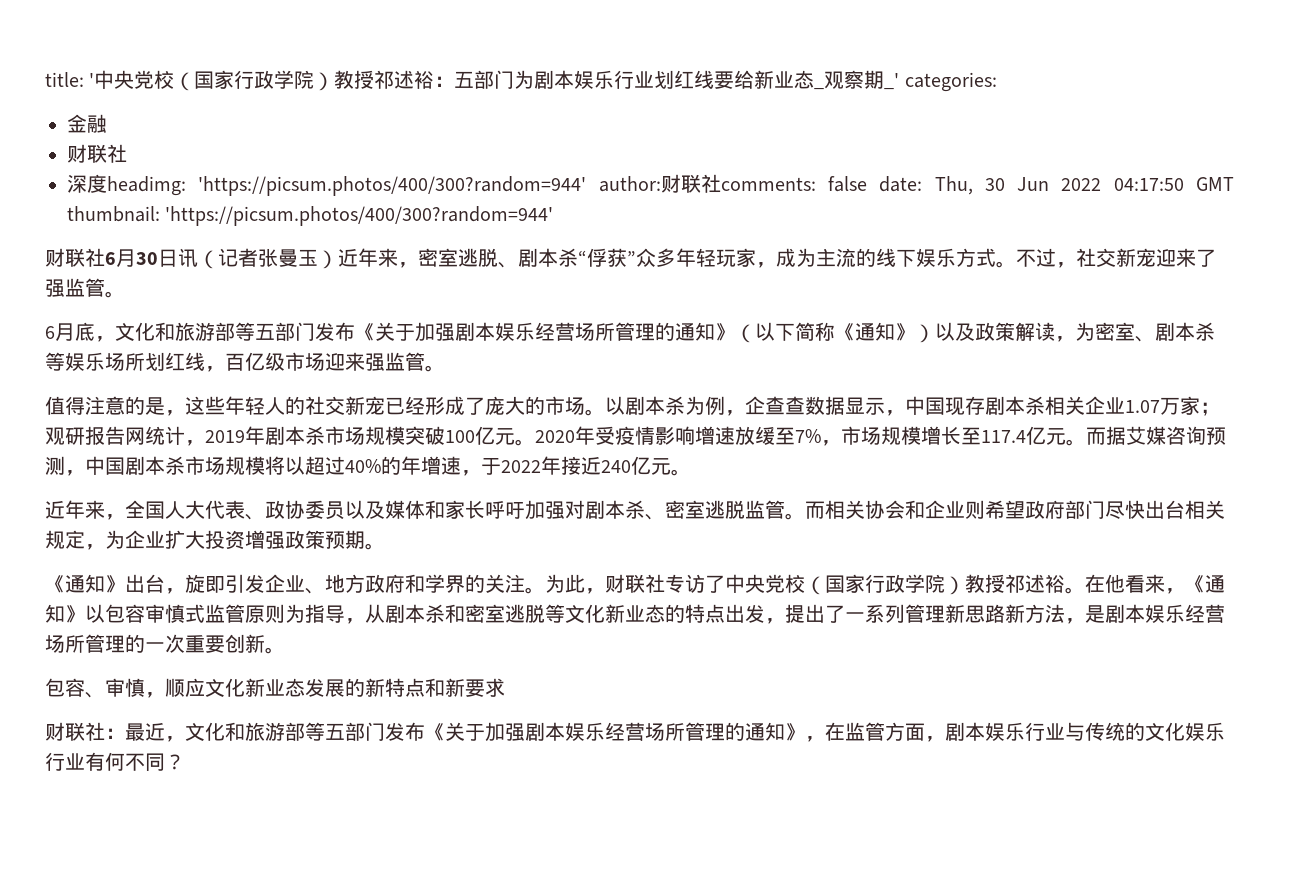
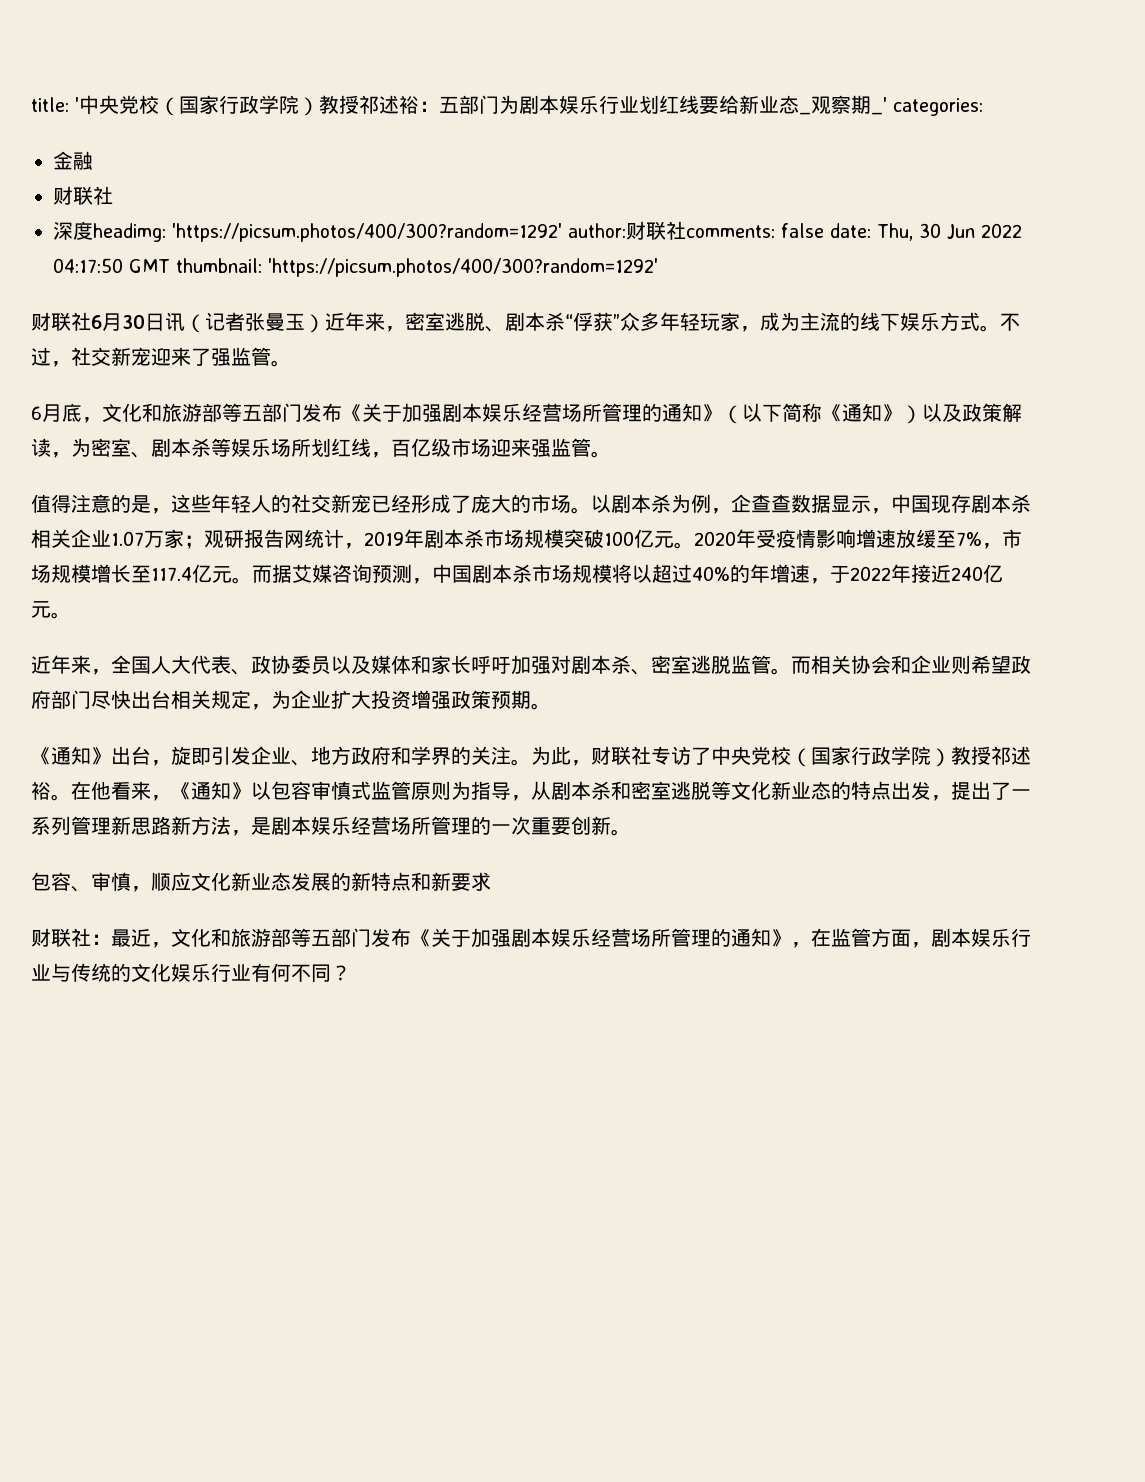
[198,176,587,196] 'https://picsum.photos/400/300?random=944' -> [172,223,562,242] 'https://picsum.photos/400/300?random=1292'
[165,206,554,226] 'https://picsum.photos/400/300?random=944' -> [268,258,658,277] 'https://picsum.photos/400/300?random=1292'

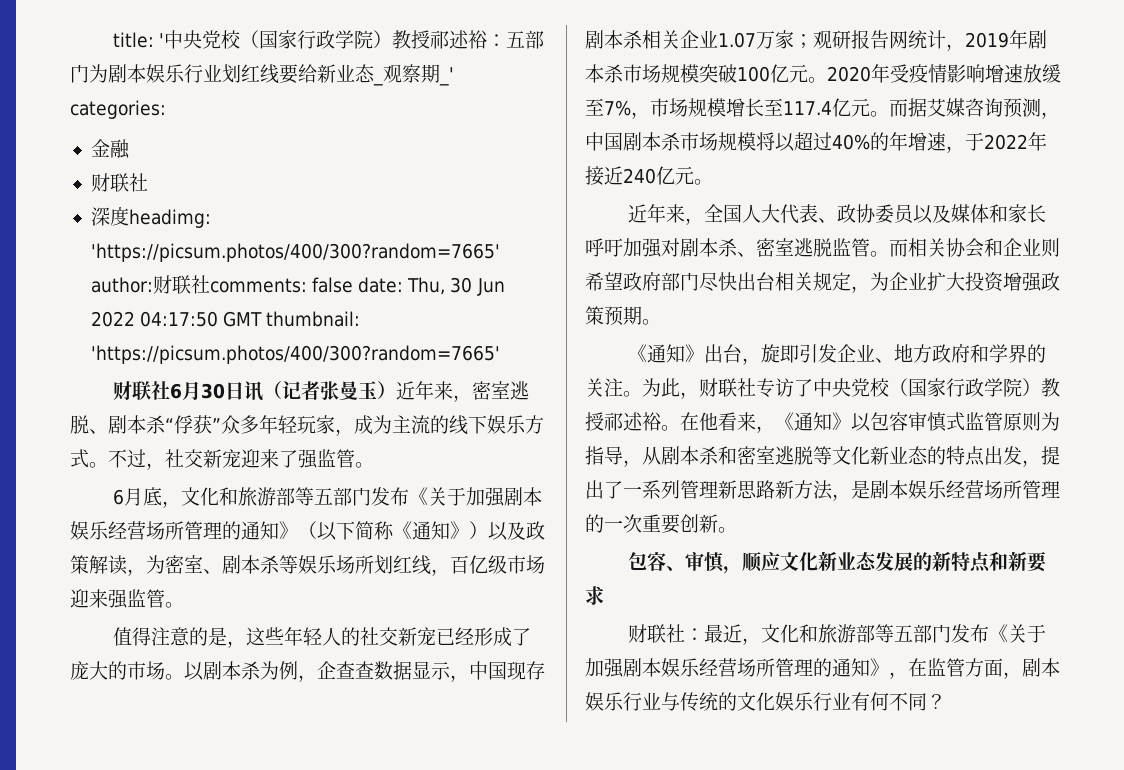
[172,223,562,242] 'https://picsum.photos/400/300?random=1292' -> [90,243,500,262] 'https://picsum.photos/400/300?random=7665'
[268,258,658,277] 'https://picsum.photos/400/300?random=1292' -> [90,345,500,364] 'https://picsum.photos/400/300?random=7665'

